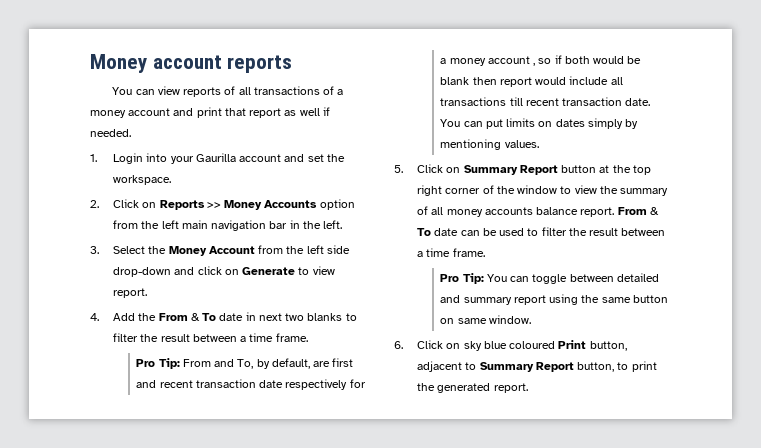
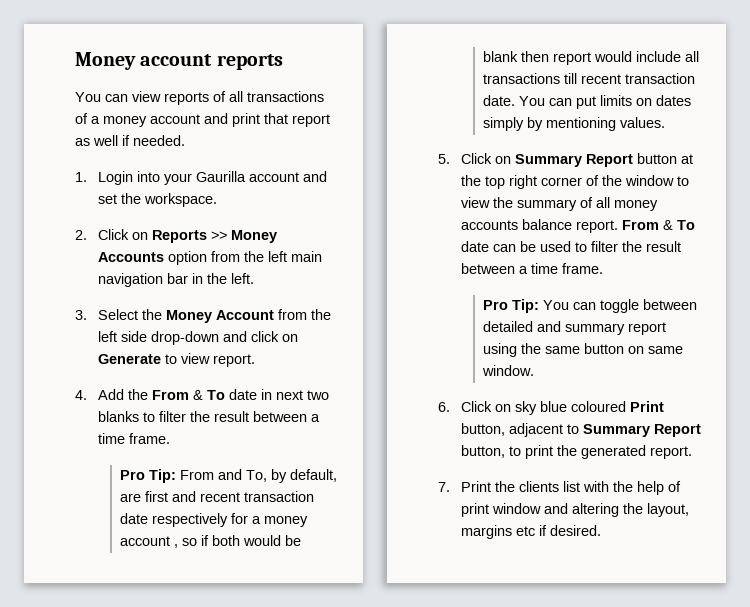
(528, 388) none -> [438,481,681,495] [460,503,689,517] [460,525,601,539] // 7. Print the clients list with the help of print window and altering the layout, margins etc if desired.

